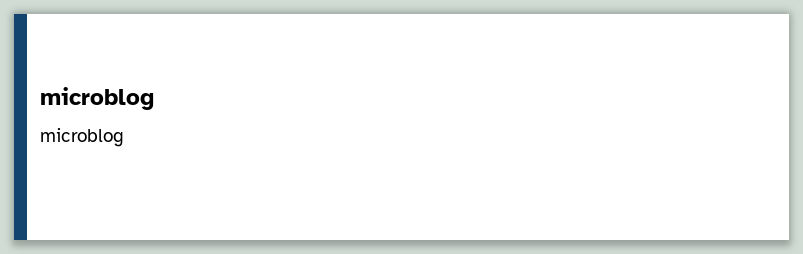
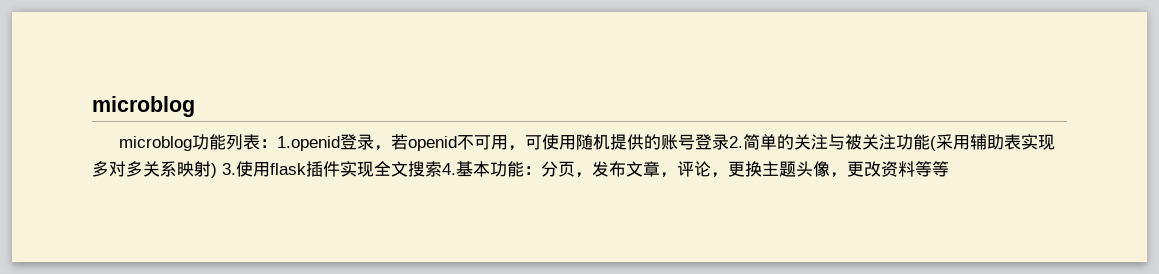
(124, 137) none -> [191,134,1055,151] [92,161,949,178] 功能列表：1.openid登录，若openid不可用，可使用随机提供的账号登录2.简单的关注与被关注功能(采用辅助表实现多对多关系映射) 3.使用flask插件实现全文搜索4.基本功能：分页，发布文章，评论，更换主题头像，更改资料等等

